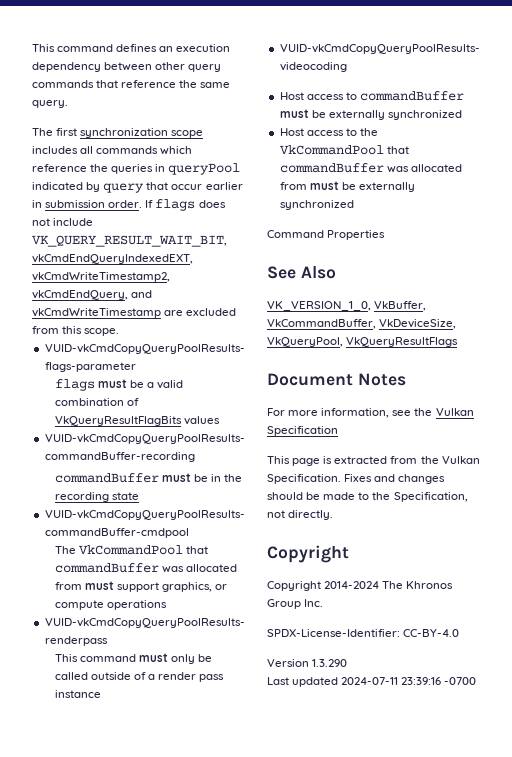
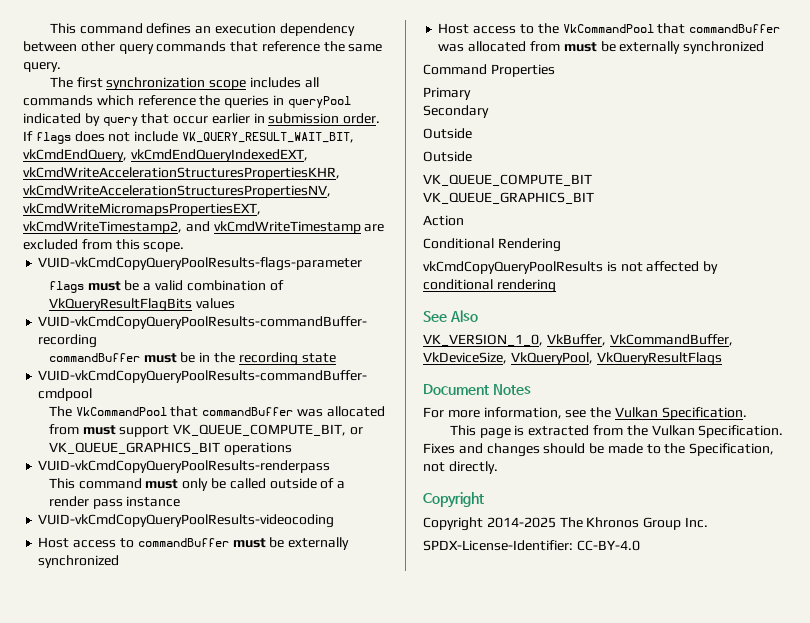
[32,254,193,264] [32,272,170,282] [32,290,128,300] vkCmdEndQueryIndexedEXT, vkCmdWriteTimestamp2, vkCmdEndQuery, -> [23,149,308,162] [23,167,340,180] [23,185,331,198] [23,203,261,216] [23,221,182,234] vkCmdEndQuery, vkCmdEndQueryIndexedEXT, vkCmdWriteAccelerationStructuresPropertiesKHR, vkCmdWriteAccelerationStructuresPropertiesNV, vkCmdWriteMicromapsPropertiesEXT, vkCmdWriteTimestamp2,
[162,582,228,592] [54,600,104,610] graphics, or compute -> [173,424,364,436] [48,442,220,454] VK_QUEUE_COMPUTE_BIT, or VK_QUEUE_GRAPHICS_BIT
(386, 235) none -> [423,87,471,100] [423,105,489,118] [423,128,472,139] [423,151,472,162] [423,174,592,186] [423,192,594,204] [423,215,464,226] [423,238,561,252] [423,261,719,274] [423,279,556,293] // Primary // Secondary // Outside // Outside // VK_QUEUE_COMPUTE_BIT // VK_QUEUE_GRAPHICS_BIT // Action // Conditional Rendering // vkCmdCopyQueryPoolResults is not affected by conditional rendering
[267,426,338,436] Specification -> [661,407,747,420] Specification.
[324,581,380,589] 2014-2024 -> [486,517,556,528] 2014-2025
[267,659,348,667] [267,677,477,687] // Version 1.3.290 // Last updated 2024-07-11 23:39:16 -0700 -> (640, 545) none

